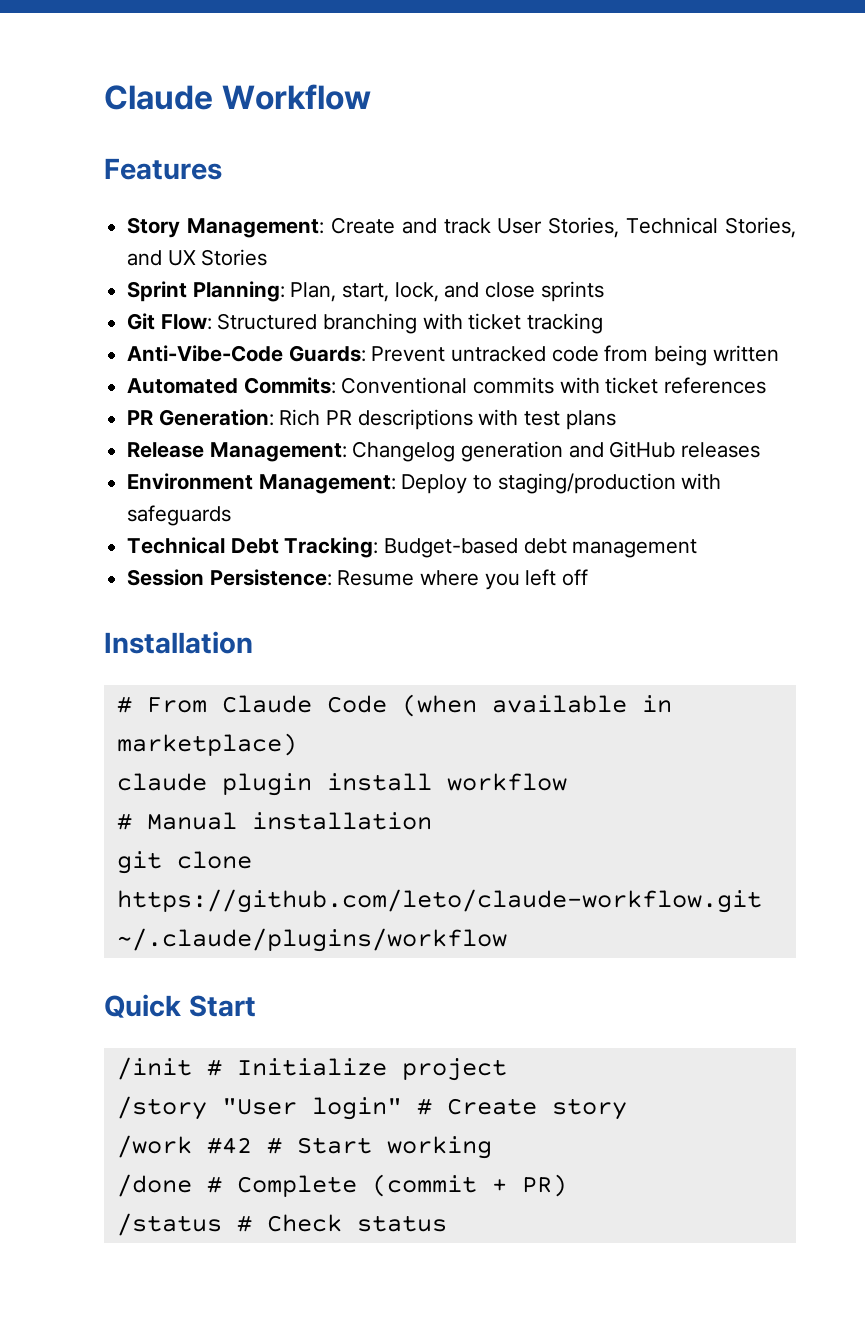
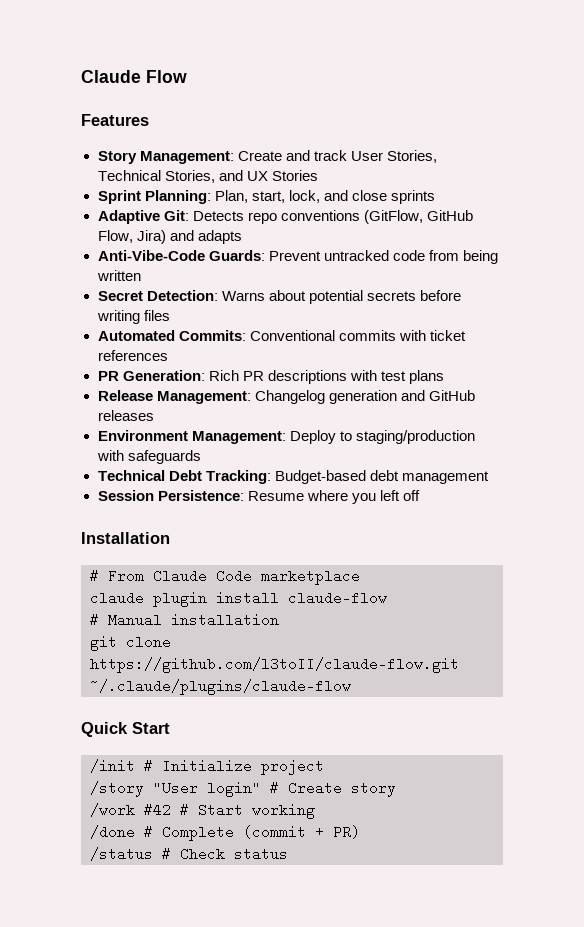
[104,84,371,110] Claude Workflow -> [81,70,187,83] Claude Flow
[127,313,604,334] Git Flow: Structured branching with ticket tracking -> [97,210,473,224] [97,230,242,244] Adaptive Git: Detects repo conventions (GitFlow, GitHub Flow, Jira) and adapts
(779, 353) none -> [97,290,461,304] [96,310,170,324] // Secret Detection: Warns about potential secrets before writing files
[401,694,672,717] [116,733,297,756] (when available in marketplace) -> [261,569,360,585] marketplace
[446,773,567,791] workflow -> [288,591,387,605] claude-flow
[116,889,762,913] [116,928,507,952] https://github.com/leto/claude-workflow.git ~/.claude/plugins/workflow -> [90,657,459,673] [90,679,351,695] https://github.com/l3toII/claude-flow.git ~/.claude/plugins/claude-flow

